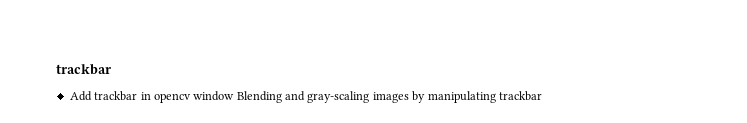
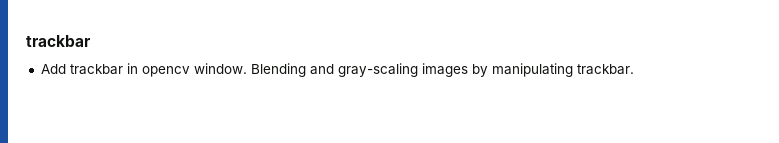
[193,91,235,101] window -> [193,63,247,74] window.
[498,91,542,101] trackbar -> [576,64,634,75] trackbar.

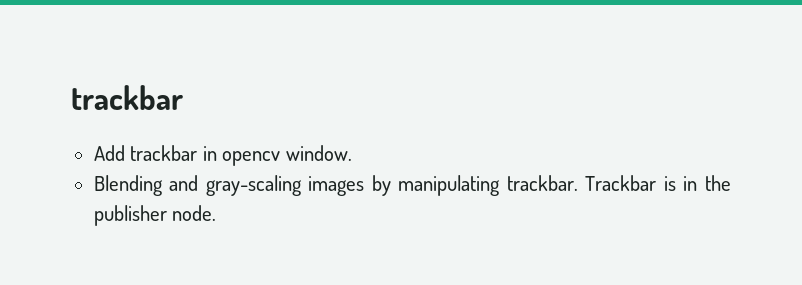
(247, 68) none -> (352, 153) //
(634, 69) none -> [585,175,732,191] [93,205,217,226] Trackbar is in the publisher node.

